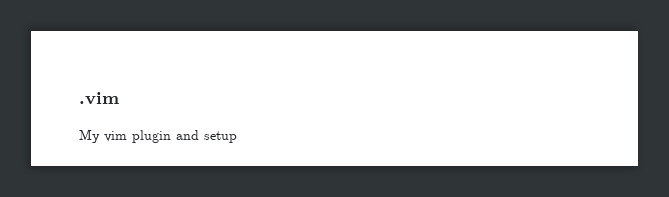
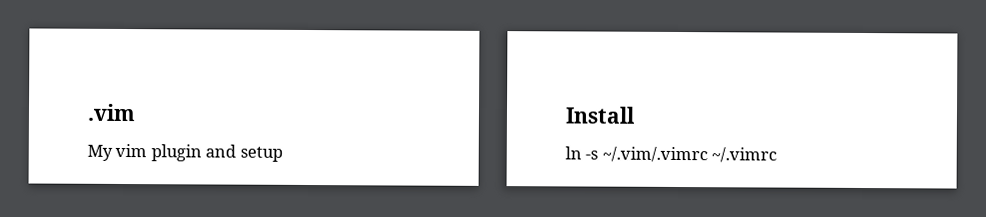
(237, 137) none -> [565,106,636,124] [565,146,778,163] // Install // ln -s ~/.vim/.vimrc ~/.vimrc

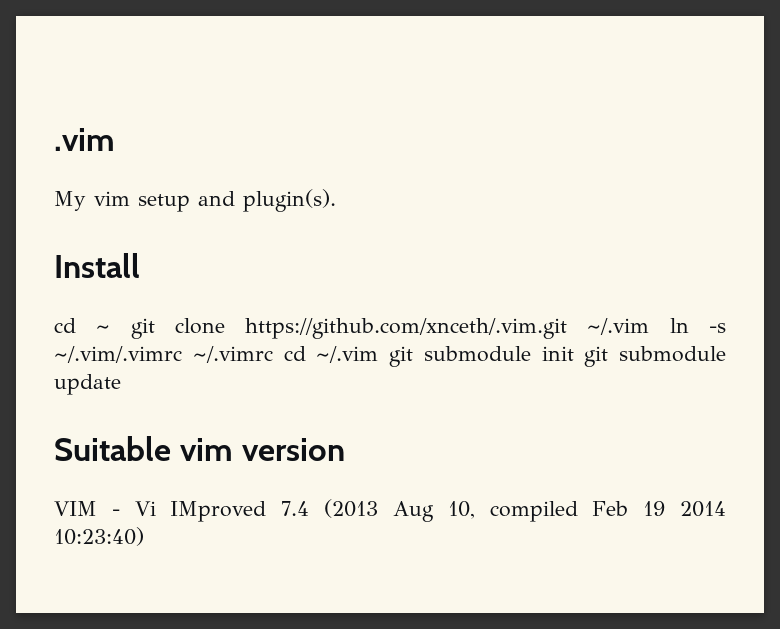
[150,144,283,162] [565,106,636,124] [565,146,778,163] plugin and setup // Install // ln -s ~/.vim/.vimrc ~/.vimrc -> [138,189,336,212] [54,253,140,278] [54,318,727,339] [54,346,726,367] [54,374,121,395] [54,436,345,461] [54,499,726,522] [54,527,144,546] setup and plugin(s). // Install // cd ~ git clone https://github.com/xnceth/.vim.git ~/.vim ln -s ~/.vim/.vimrc ~/.vimrc cd ~/.vim git submodule init git submodule update // Suitable vim version // VIM - Vi IMproved 7.4 (2013 Aug 10, compiled Feb 19 2014 10:23:40)

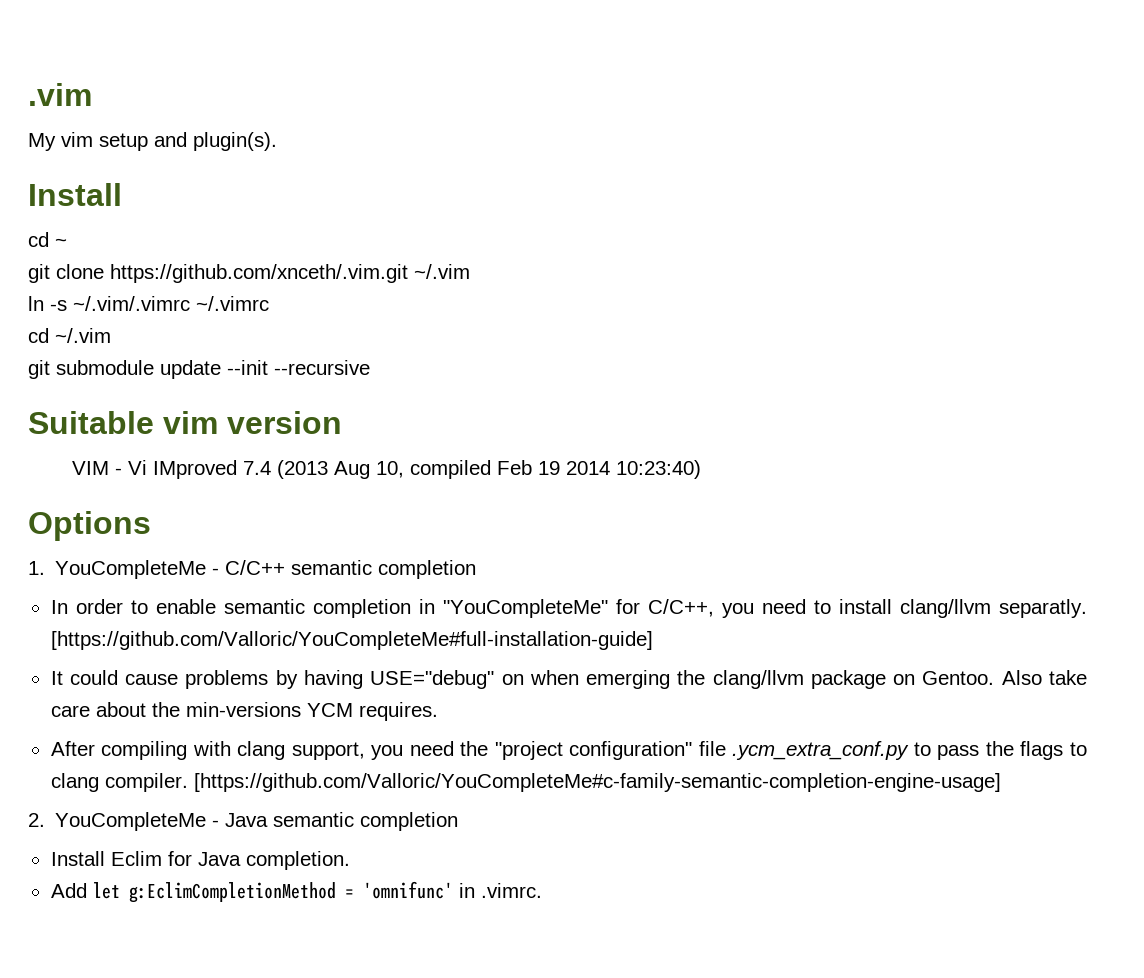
(111, 329) none -> (67, 242) //
(650, 326) none -> (470, 271) //
(273, 354) none -> (269, 303) //
[389,346,574,367] git submodule init -> (111, 335) //
(121, 384) none -> [227,360,370,375] --init --recursive
(144, 536) none -> [28,511,151,541] [28,560,477,579] [50,599,1087,618] [50,631,653,650] [50,670,1088,689] [50,702,438,721] [50,741,1088,760] [50,773,1001,792] [28,812,459,831] [50,851,350,870] [50,881,542,903] // Options // 1. YouCompleteMe - C/C++ semantic completion // In order to enable semantic completion in "YouCompleteMe" for C/C++, you need to install clang/llvm separatly. [https://github.com/Valloric/YouCompleteMe#full-installation-guide] // It could cause problems by having USE="debug" on when emerging the clang/llvm package on Gentoo. Also take care about the min-versions YCM requires. // After compiling with clang support, you need the "project configuration" file .ycm_extra_conf.py to pass the flags to clang compiler. [https://github.com/Valloric/YouCompleteMe#c-family-semantic-completion-engine-usage] // 2. YouCompleteMe - Java semantic completion // Install Eclim for Java completion. // Add let g:EclimCompletionMethod = 'omnifunc' in .vimrc.

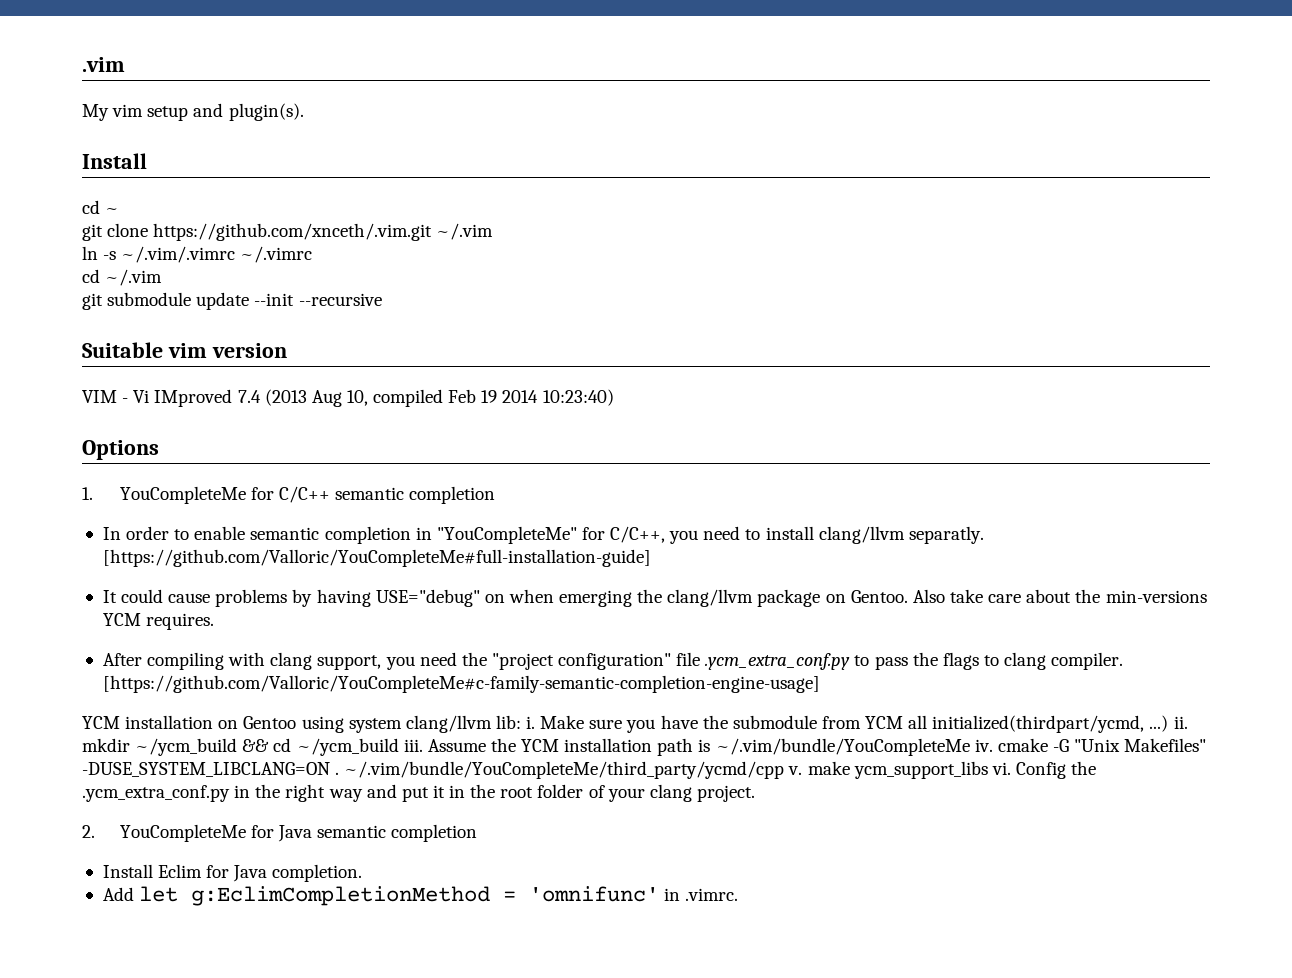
[212,568,220,575] - -> [250,487,274,500] for
(1001, 782) none -> [82,715,1188,733] [82,738,1207,756] [82,761,1097,779] [82,784,755,802] // YCM installation on Gentoo using system clang/llvm lib: i. Make sure you have the submodule from YCM all initialized(thirdpart/ycmd, ...) ii. mkdir ~/ycm_build && cd ~/ycm_build iii. Assume the YCM installation path is ~/.vim/bundle/YouCompleteMe iv. cmake -G "Unix Makefiles" -DUSE_SYSTEM_LIBCLANG=ON . ~/.vim/bundle/YouCompleteMe/third_party/ycmd/cpp v. make ycm_support_libs vi. Config the .ycm_extra_conf.py in the right way and put it in the root folder of your clang project.
[212,820,220,827] - -> [250,825,274,838] for

